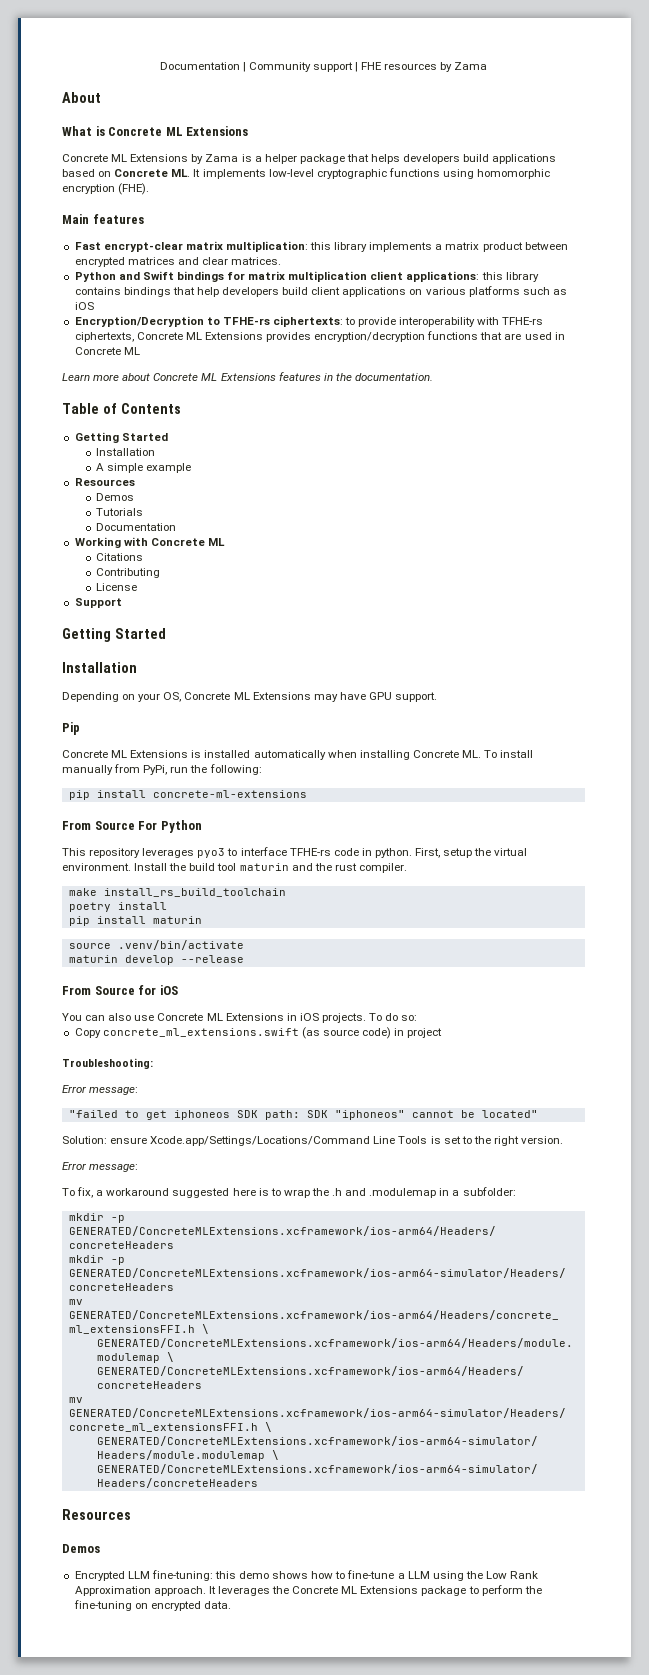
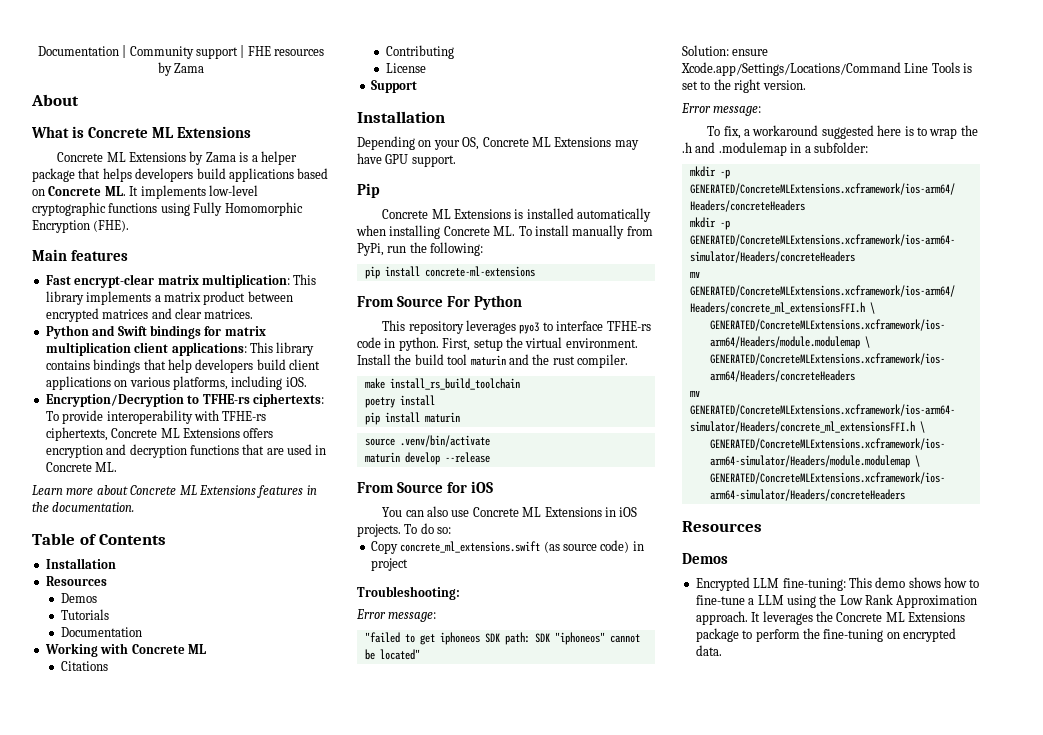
[477,169,551,179] [62,184,115,194] homomorphic encryption -> [193,202,303,216] [32,220,90,233] Fully Homomorphic Encryption
[310,242,332,250] this -> [293,274,317,285] This
[481,272,503,280] this -> [249,342,273,353] This
[468,286,567,297] [74,302,94,310] platforms such as iOS -> [172,376,307,390] platforms, including iOS.
[345,317,356,325] to -> [45,411,59,421] To
[266,332,426,342] provides encryption/decryption -> [243,428,274,438] [45,444,187,458] offers encryption and decryption
[123,347,140,355] ML -> [95,462,118,472] ML.
[74,432,168,443] [96,448,156,456] [96,463,192,473] // Getting Started // Installation // A simple example -> [45,558,116,569] // Installation
[62,628,166,642] // Getting Started -> (417, 86) none
[214,1571,236,1579] this -> [848,577,872,588] This

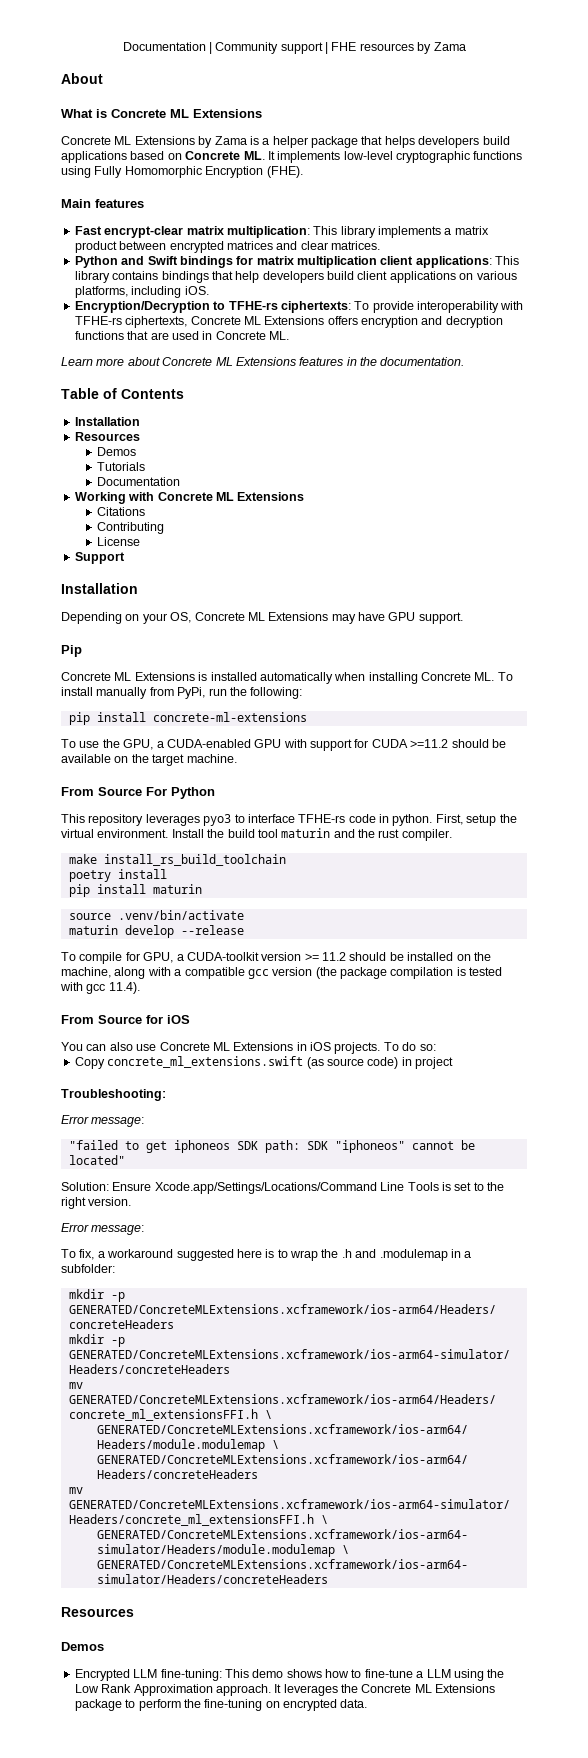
(206, 649) none -> [237,492,305,501] Extensions
(535, 271) none -> [61,739,506,751] [61,754,237,766] // To use the GPU, a CUDA-enabled GPU with support for CUDA >=11.2 should be available on the target machine.
(490, 457) none -> [61,952,491,964] [61,967,503,979] [60,982,140,994] // To compile for GPU, a CUDA-toolkit version >= 11.2 should be installed on the machine, along with a compatible gcc version (the package compilation is tested with gcc 11.4).
[732,49,769,56] ensure -> [112,1182,152,1191] Ensure

